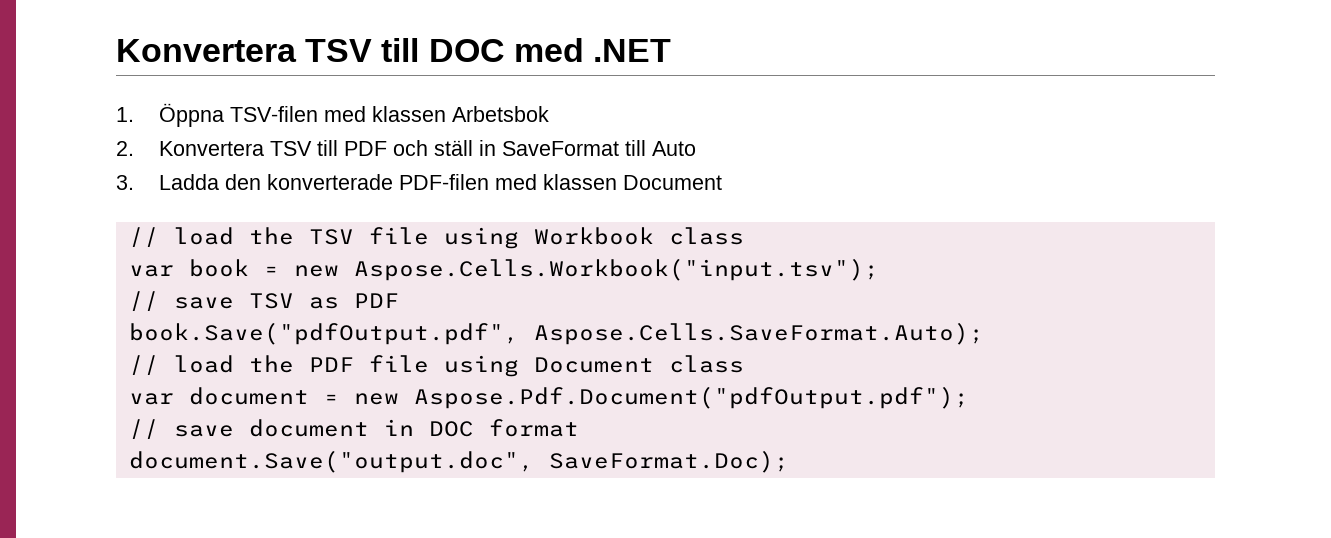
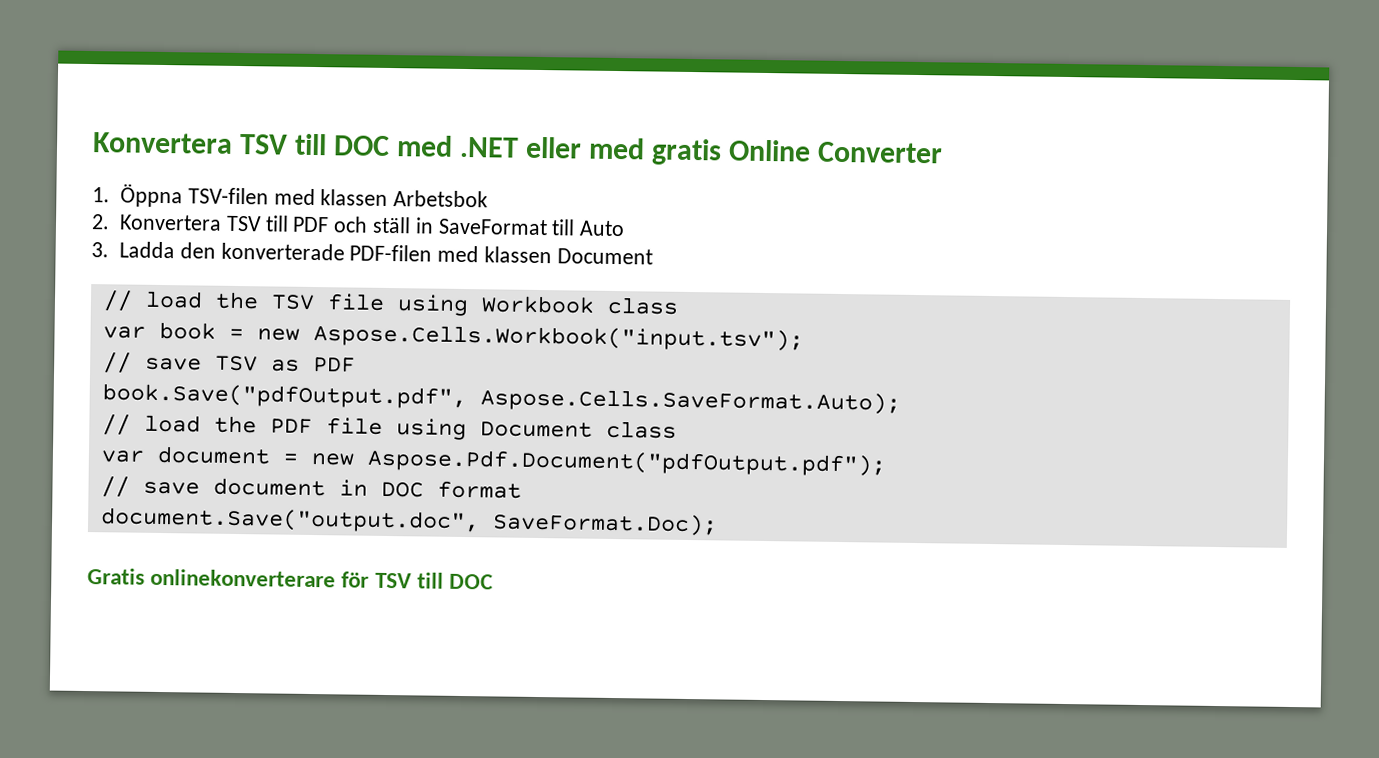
(671, 50) none -> [524,136,943,166] eller med gratis Online Converter
(789, 461) none -> [87,568,494,590] // Gratis onlinekonverterare för TSV till DOC

